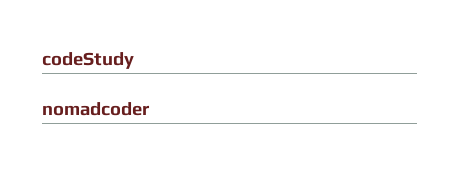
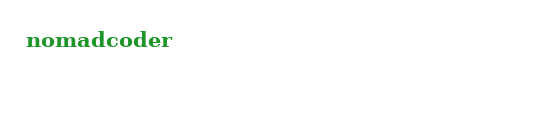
[42,52,134,69] codeStudy // -> (26, 39) none

